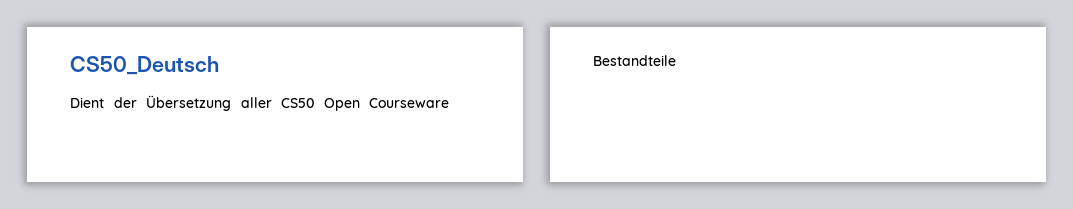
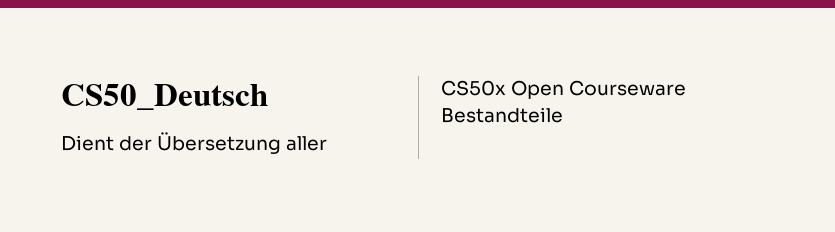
[281,98,314,108] CS50 -> [441,80,506,96] CS50x

